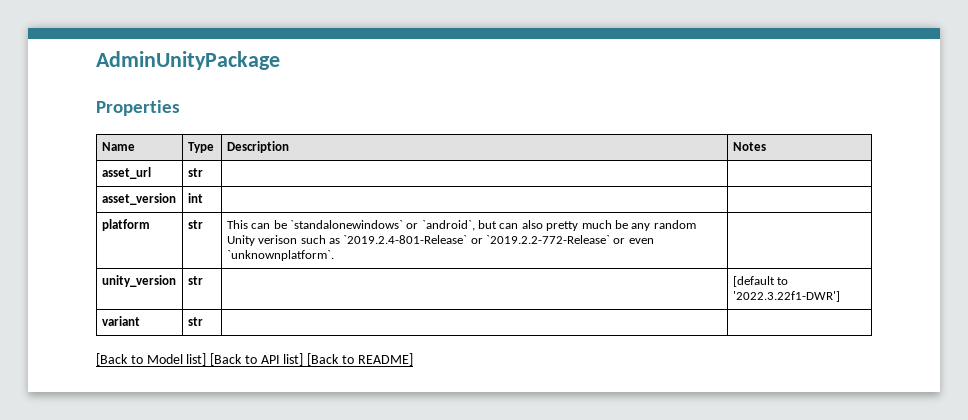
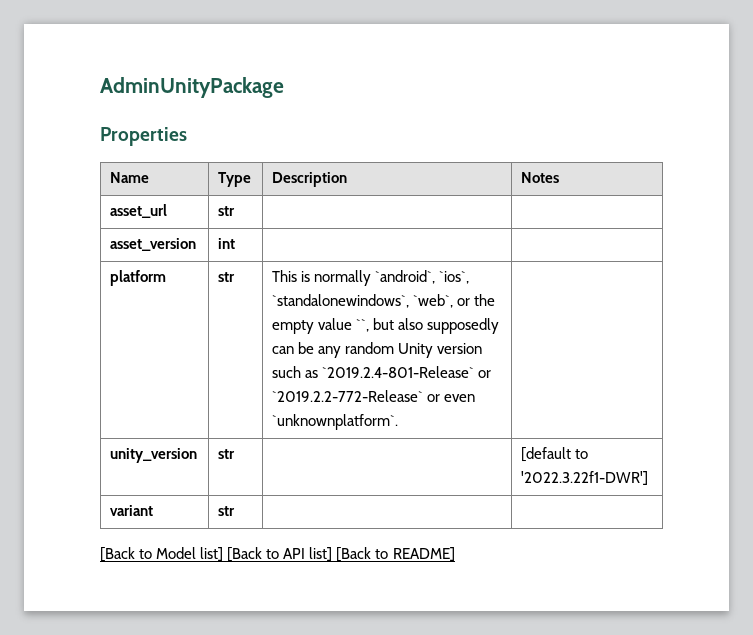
[251,220,612,231] can be `standalonewindows` or `android`, but can also pretty much -> [301,270,470,286] [272,294,496,308] [272,318,500,334] [272,346,295,354] is normally `android`, `ios`, `standalonewindows`, `web`, or the empty value ``, but also supposedly can
[258,235,298,244] verison -> [437,343,483,354] version

